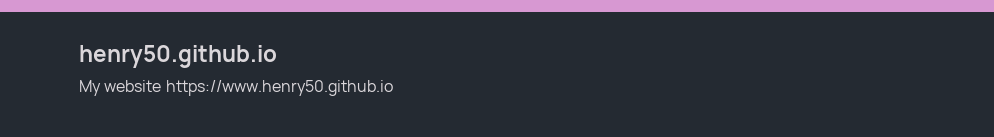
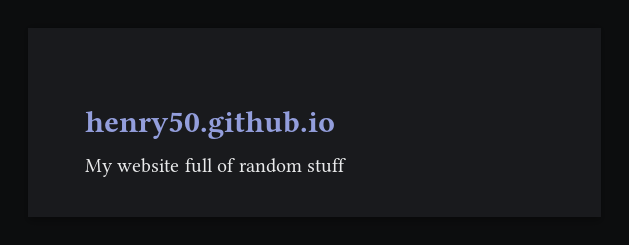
[165,80,393,96] https://www.henry50.github.io -> [184,158,346,173] full of random stuff

